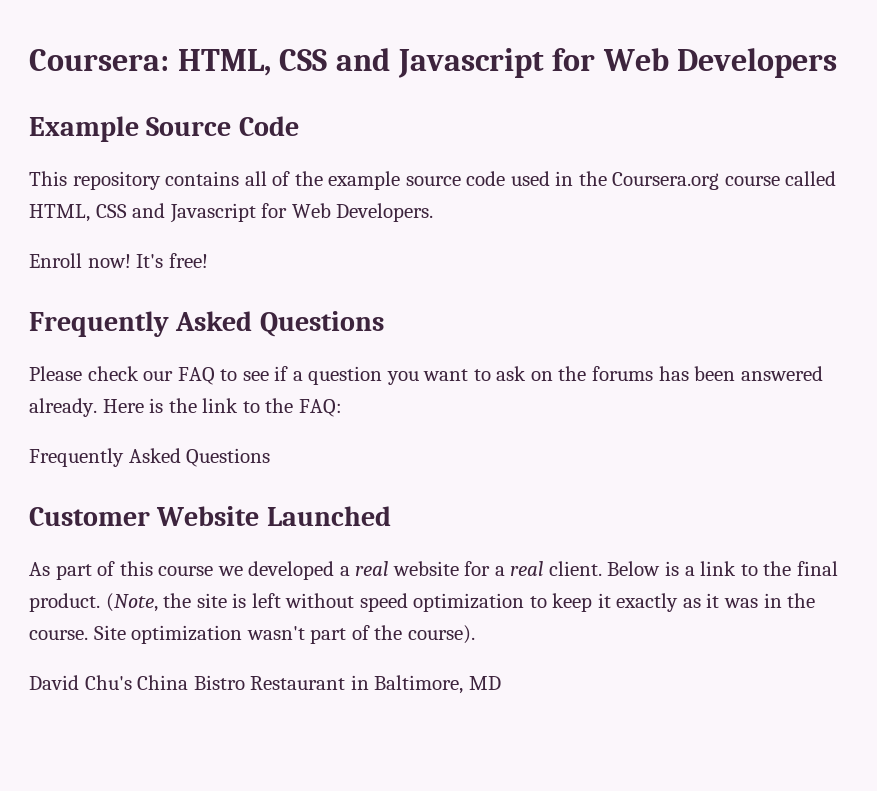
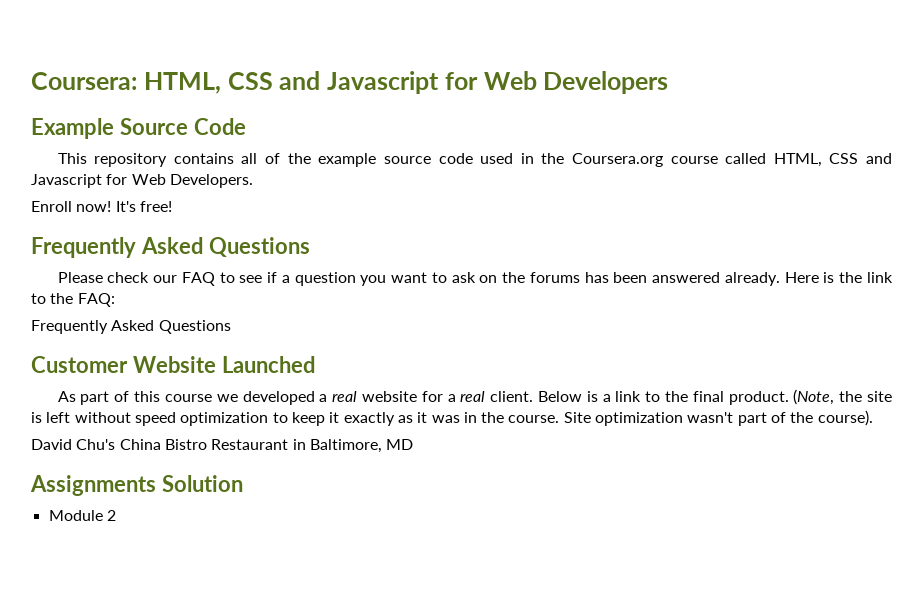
(501, 683) none -> [30,475,243,496] [48,510,116,521] // Assignments Solution // Module 2

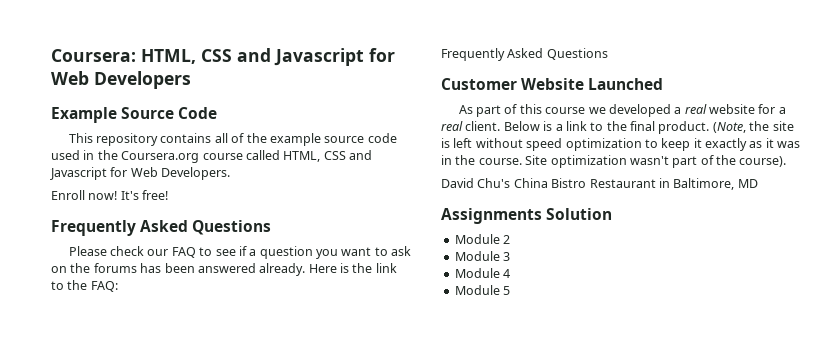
(116, 515) none -> [454,251,511,261] [454,268,511,278] [454,285,511,295] // Module 3 // Module 4 // Module 5

